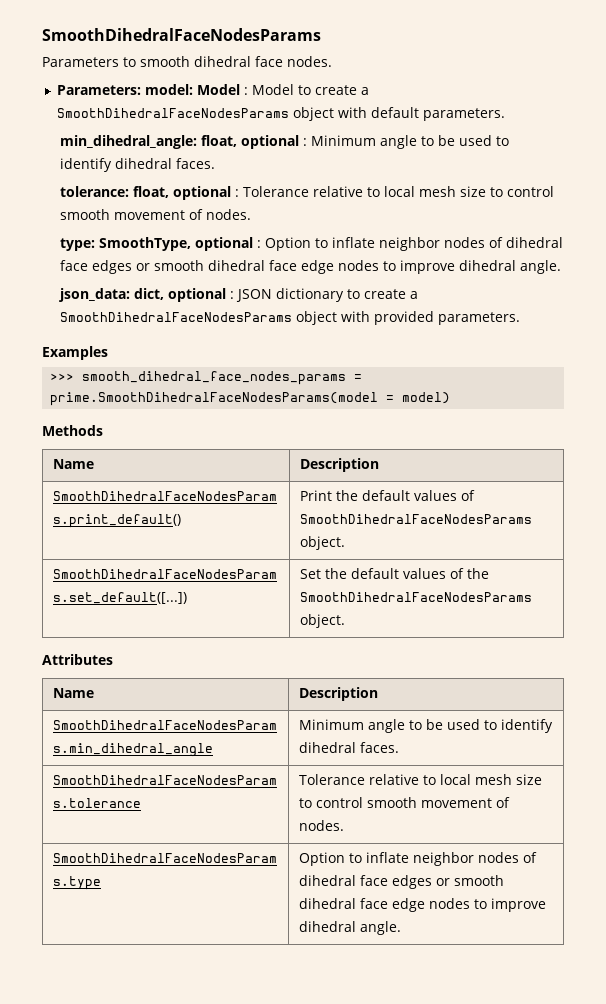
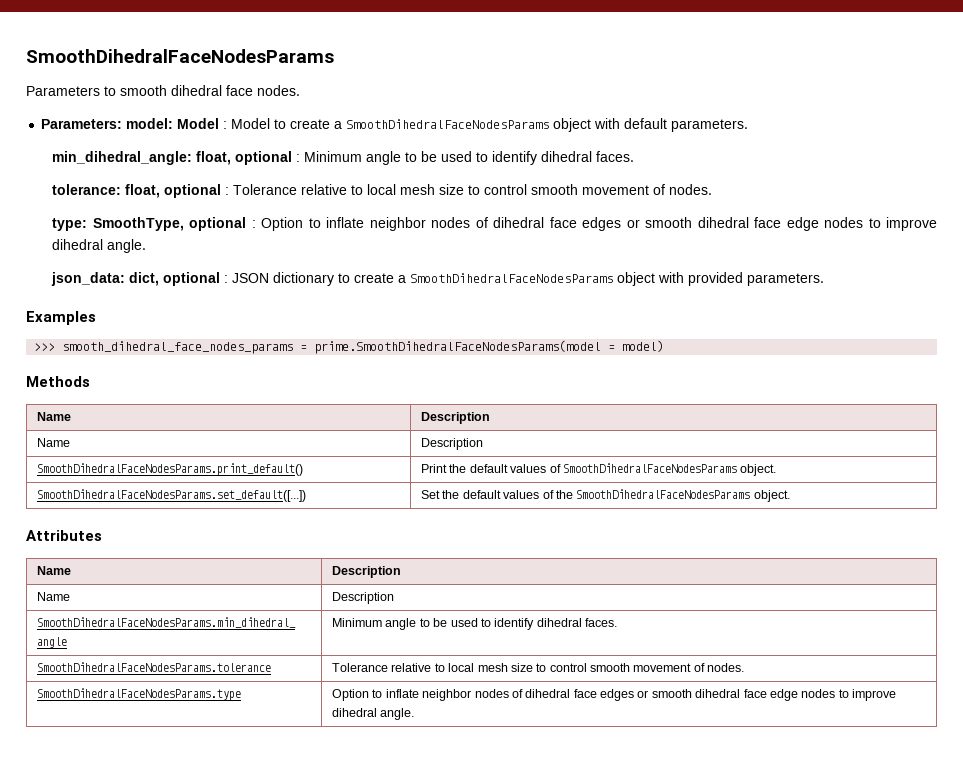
(379, 465) none -> [37,438,71,447] [421,438,484,450] // Name | Description
(378, 694) none -> [37,592,71,601] [332,592,395,604] // Name | Description

